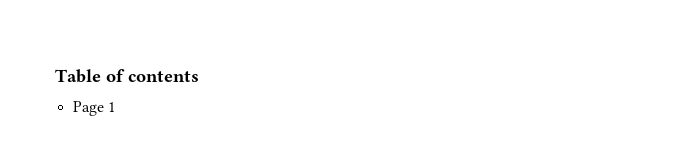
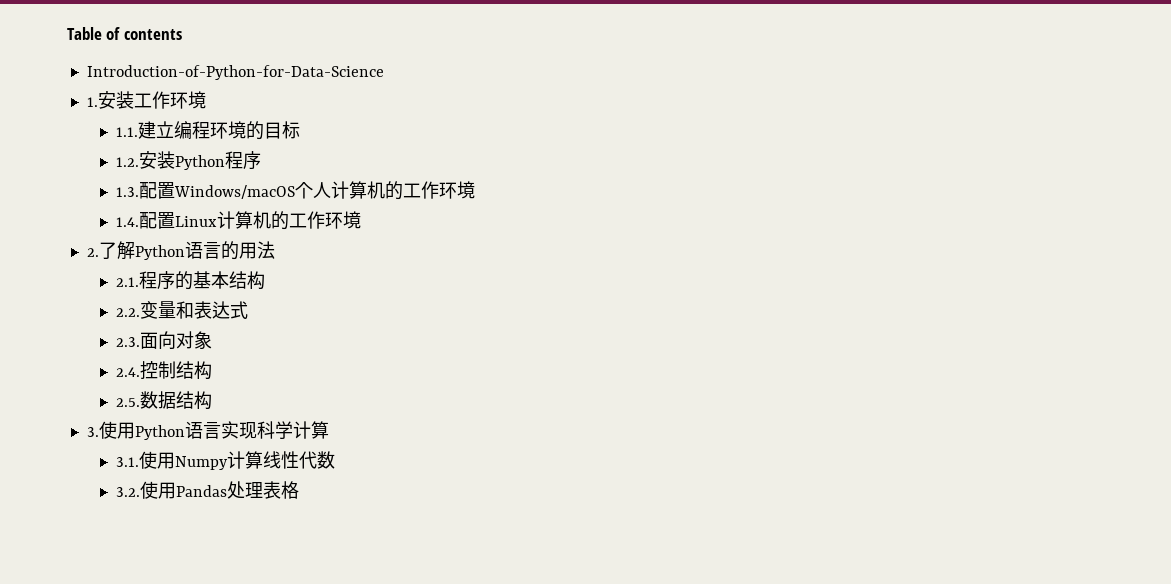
[72,101,115,116] Page 1 -> [86,65,384,80] [86,91,206,109] [116,121,301,140] [116,151,262,170] [116,181,476,200] [116,211,362,230] [86,241,275,260] [116,271,266,290] [116,301,249,319] [116,331,213,349] [116,361,213,380] [116,391,213,410] [86,421,329,440] [116,451,336,470] [116,481,300,499] Introduction-of-Python-for-Data-Science // 1.安装工作环境 // 1.1.建立编程环境的目标 // 1.2.安装Python程序 // 1.3.配置Windows/macOS个人计算机的工作环境 // 1.4.配置Linux计算机的工作环境 // 2.了解Python语言的用法 // 2.1.程序的基本结构 // 2.2.变量和表达式 // 2.3.面向对象 // 2.4.控制结构 // 2.5.数据结构 // 3.使用Python语言实现科学计算 // 3.1.使用Numpy计算线性代数 // 3.2.使用Pandas处理表格

